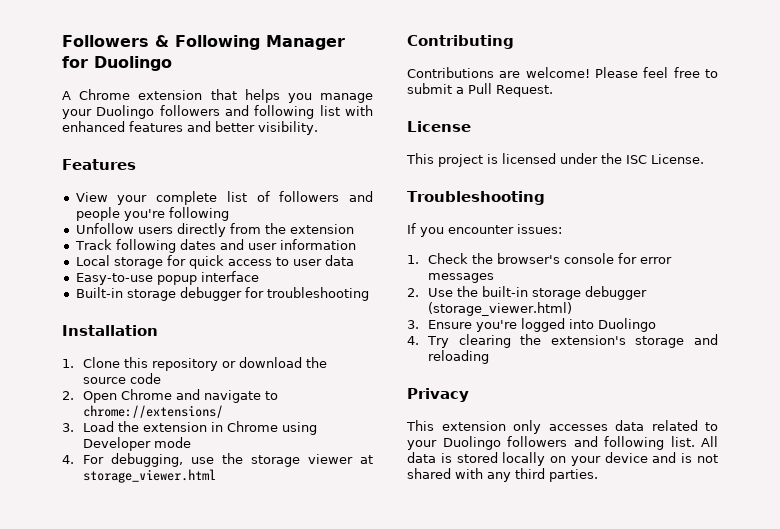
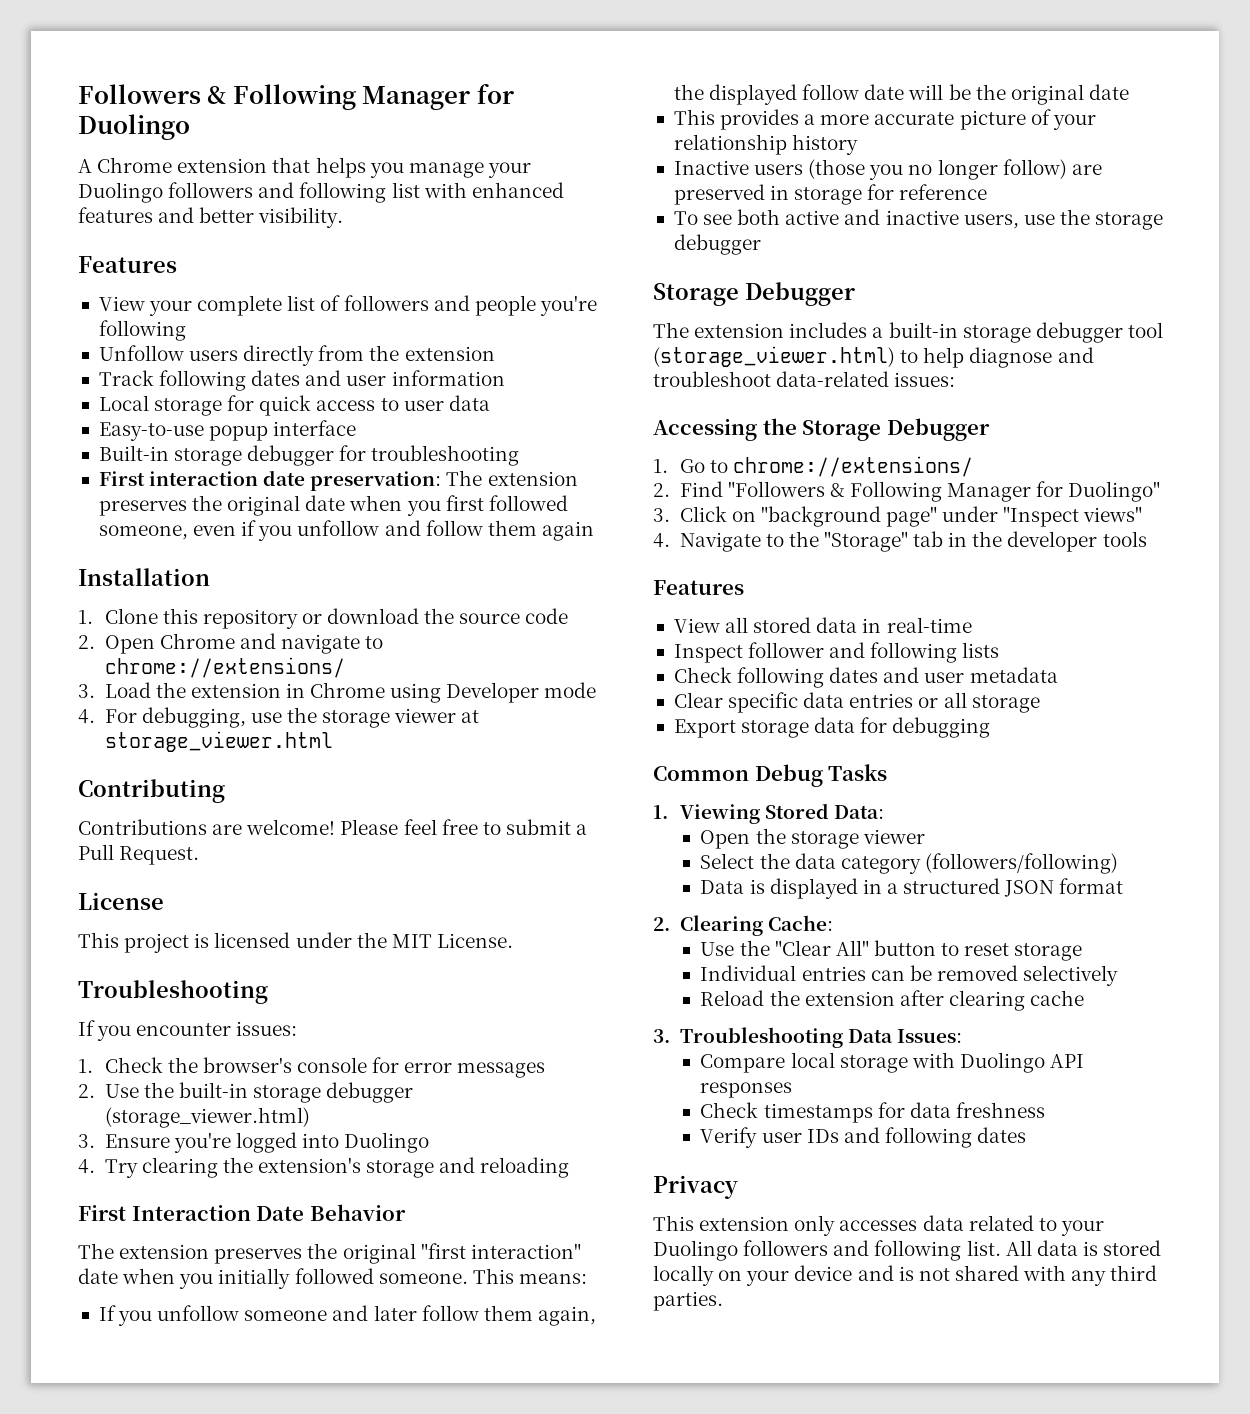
(369, 294) none -> [98,470,578,491] [98,495,568,516] [98,520,594,541] // First interaction date preservation: The extension preserves the original date when you first followed someone, even if you unfollow and follow them again
[626,155,647,164] ISC -> [391,934,432,948] MIT
(490, 357) none -> [78,1204,406,1221] [78,1243,581,1264] [78,1268,587,1289] [98,1305,596,1326] [673,84,1129,105] [673,109,1096,130] [673,134,859,155] [673,159,1102,180] [673,184,988,205] [673,209,1164,230] [673,234,761,255] [653,282,855,306] [653,322,1163,343] [653,346,1094,368] [653,371,956,387] [653,418,990,441] [653,456,973,477] [653,481,1161,502] [653,506,1143,527] [653,531,1147,552] [653,580,744,595] [673,617,972,633] [673,642,1000,663] [673,667,1058,688] [673,692,1040,713] [673,717,991,738] [653,764,888,787] [653,803,884,824] [700,828,925,849] [700,853,1118,874] [700,878,1124,899] [653,915,833,936] [700,940,1083,961] [700,965,1119,986] [700,990,1085,1011] [653,1027,962,1048] [700,1052,1085,1073] [700,1082,793,1098] [700,1102,1045,1123] [700,1127,1027,1148] // First Interaction Date Behavior // The extension preserves the original "first interaction" date when you initially followed someone. This means: // If you unfollow someone and later follow them again, the displayed follow date will be the original date // This provides a more accurate picture of your relationship history // Inactive users (those you no longer follow) are preserved in storage for reference // To see both active and inactive users, use the storage debugger // Storage Debugger // The extension includes a built-in storage debugger tool (storage_viewer.html) to help diagnose and troubleshoot data-related issues: // Accessing the Storage Debugger // 1. Go to chrome://extensions/ // 2. Find "Followers & Following Manager for Duolingo" // 3. Click on "background page" under "Inspect views" // 4. Navigate to the "Storage" tab in the developer tools // Features // View all stored data in real-time // Inspect follower and following lists // Check following dates and user metadata // Clear specific data entries or all storage // Export storage data for debugging // Common Debug Tasks // 1. Viewing Stored Data: // Open the storage viewer // Select the data category (followers/following) // Data is displayed in a structured JSON format // 2. Clearing Cache: // Use the "Clear All" button to reset storage // Individual entries can be removed selectively // Reload the extension after clearing cache // 3. Troubleshooting Data Issues: // Compare local storage with Duolingo API responses // Check timestamps for data freshness // Verify user IDs and following dates

